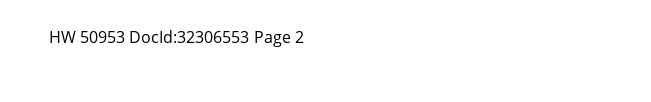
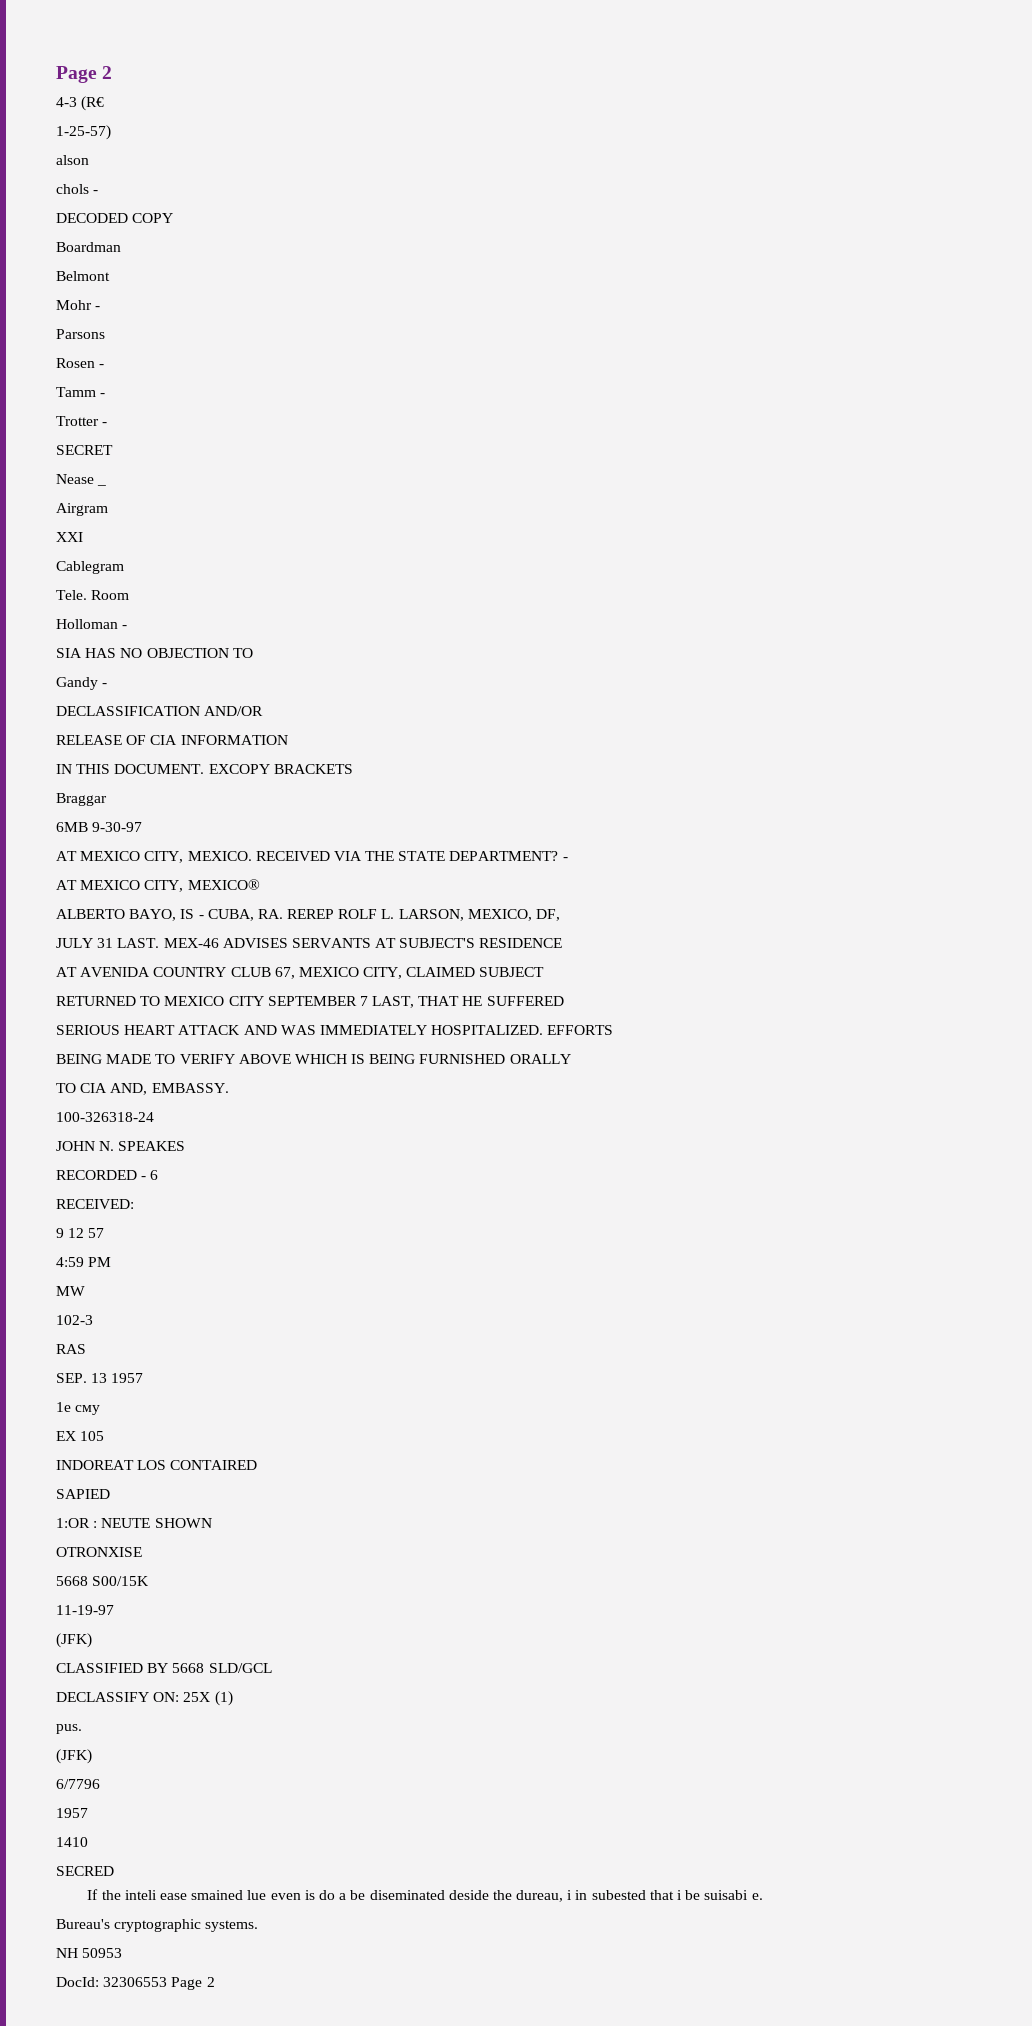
[49,30,304,47] HW 50953 DocId:32306553 Page 2 -> [56,66,113,83] [56,96,105,111] [56,125,111,140] [56,155,89,165] [56,184,99,194] [56,213,174,223] [56,242,121,252] [56,271,110,281] [56,300,101,310] [56,329,105,339] [56,358,105,368] [56,387,106,397] [56,416,108,426] [56,445,113,455] [56,474,94,484] [97,484,107,486] [56,503,108,516] [56,532,83,542] [56,561,124,574] [56,590,130,600] [56,619,128,629] [56,648,253,658] [56,677,108,690] [56,706,264,716] [56,735,288,745] [56,764,353,774] [56,793,107,806] [56,822,143,832] [56,851,568,863] [56,879,260,892] [56,909,561,921] [56,938,563,948] [56,967,545,979] [56,996,564,1008] [56,1025,614,1035] [56,1054,571,1064] [56,1083,229,1095] [56,1112,154,1122] [56,1141,186,1151] [56,1170,159,1180] [56,1199,134,1209] [56,1228,105,1238] [56,1257,112,1267] [56,1286,85,1296] [56,1315,93,1325] [56,1344,86,1354] [56,1373,144,1383] [56,1402,101,1415] [56,1431,105,1441] [56,1460,258,1470] [56,1489,110,1499] [56,1518,212,1528] [56,1547,142,1557] [56,1576,150,1586] [56,1605,114,1615] [56,1633,92,1648] [56,1663,272,1673] [56,1691,233,1706] [56,1724,82,1734] [56,1749,92,1764] [56,1779,100,1789] [56,1808,88,1818] [56,1837,88,1847] [56,1866,114,1876] [87,1889,763,1902] [56,1919,259,1932] [56,1948,123,1958] [56,1977,215,1990] Page 2 // 4-3 (R€ // 1-25-57) // alson // chols - // DECODED COPY // Boardman // Belmont // Mohr - // Parsons // Rosen - // Tamm - // Trotter - // SECRET // Nease _ // Airgram // XXI // Cablegram // Tele. Room // Holloman - // SIA HAS NO OBJECTION TO // Gandy - // DECLASSIFICATION AND/OR // RELEASE OF CIA INFORMATION // IN THIS DOCUMENT. EXCOPY BRACKETS // Braggar // 6MB 9-30-97 // AT MEXICO CITY, MEXICO. RECEIVED VIA THE STATE DEPARTMENT? - // AT MEXICO CITY, MEXICO® // ALBERTO BAYO, IS - CUBA, RA. REREP ROLF L. LARSON, MEXICO, DF, // JULY 31 LAST. MEX-46 ADVISES SERVANTS AT SUBJECT'S RESIDENCE // AT AVENIDA COUNTRY CLUB 67, MEXICO CITY, CLAIMED SUBJECT // RETURNED TO MEXICO CITY SEPTEMBER 7 LAST, THAT HE SUFFERED // SERIOUS HEART ATTACK AND WAS IMMEDIATELY HOSPITALIZED. EFFORTS // BEING MADE TO VERIFY ABOVE WHICH IS BEING FURNISHED ORALLY // TO CIA AND, EMBASSY. // 100-326318-24 // JOHN N. SPEAKES // RECORDED - 6 // RECEIVED: // 9 12 57 // 4:59 PM // MW // 102-3 // RAS // SEP. 13 1957 // 1е сму // EX 105 // INDOREAT LOS CONTAIRED // SAPIED // 1:OR : NEUTE SHOWN // OTRONXISE // 5668 S00/15K // 11-19-97 // (JFK) // CLASSIFIED BY 5668 SLD/GCL // DECLASSIFY ON: 25X (1) // pus. // (JFK) // 6/7796 // 1957 // 1410 // SECRED // If the inteli ease smained lue even is do a be diseminated deside the dureau, i in subested that i be suisabi e. // Bureau's cryptographic systems. // NH 50953 // DocId: 32306553 Page 2

